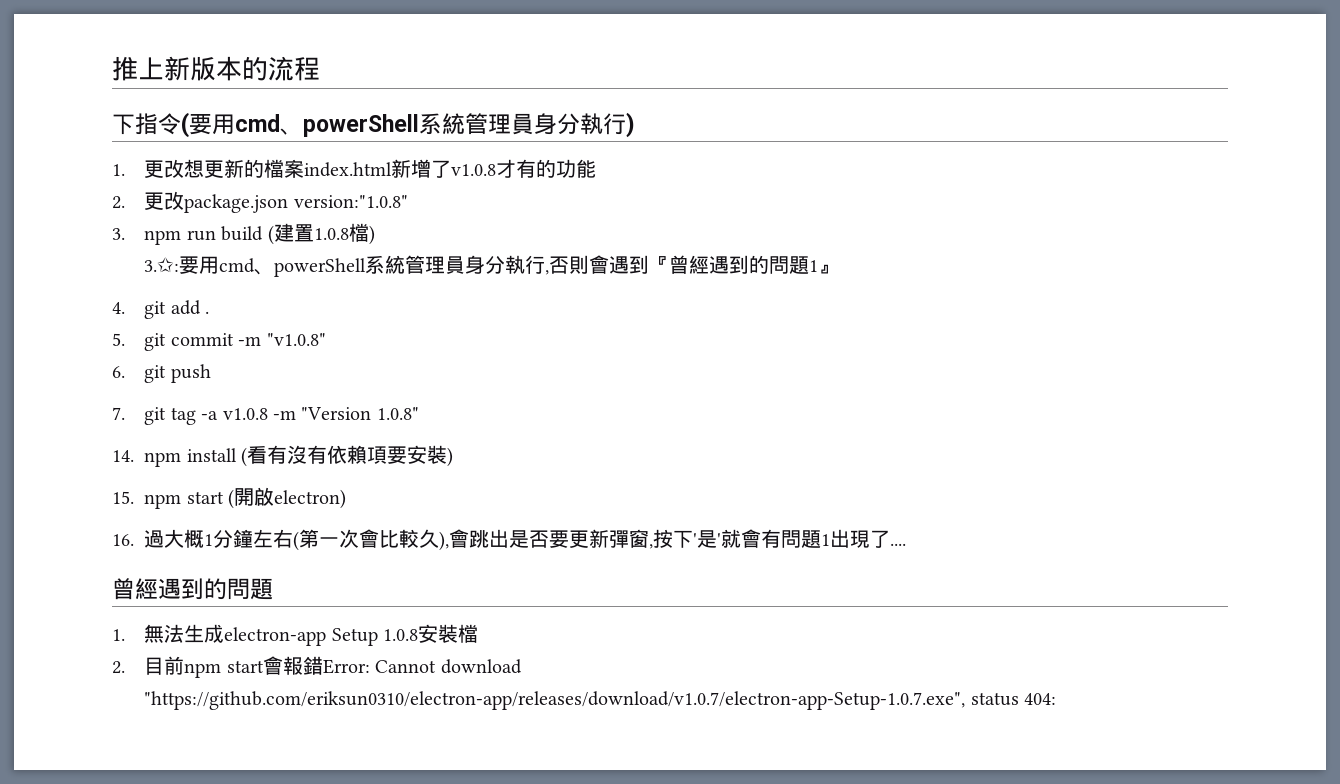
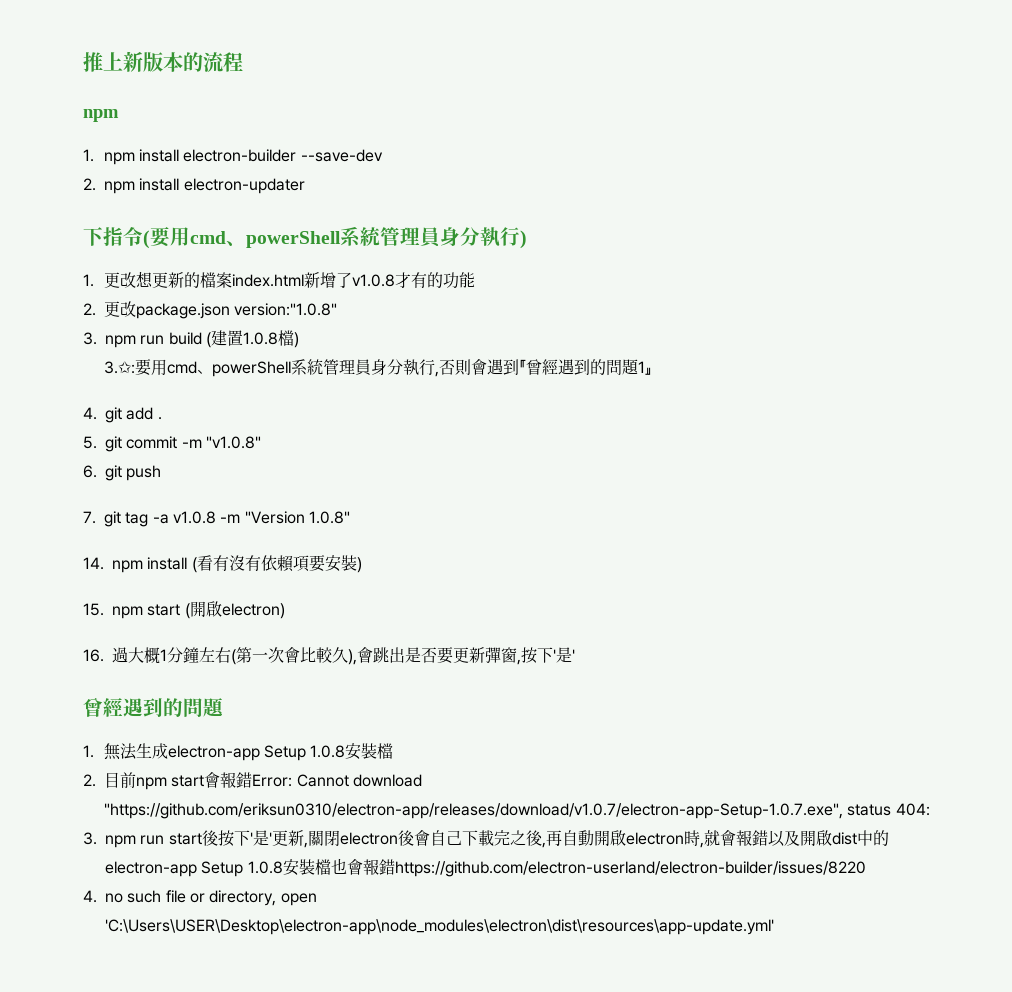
(320, 69) none -> [83,109,119,122] [83,149,383,165] [83,178,305,194] // npm // 1. npm install electron-builder --save-dev // 2. npm install electron-updater
[721,529,907,548] 就會有問題1出現了.... -> (575, 655) none
(1057, 699) none -> [83,830,889,848] [105,858,866,877] [83,890,317,906] [105,919,774,935] // 3. npm run start後按下'是'更新,關閉electron後會自己下載完之後,再自動開啟electron時,就會報錯以及開啟dist中的electron-app Setup 1.0.8安裝檔也會報錯https://github.com/electron-userland/electron-builder/issues/8220 // 4. no such file or directory, open 'C:\Users\USER\Desktop\electron-app\node_modules\electron\dist\resources\app-update.yml'

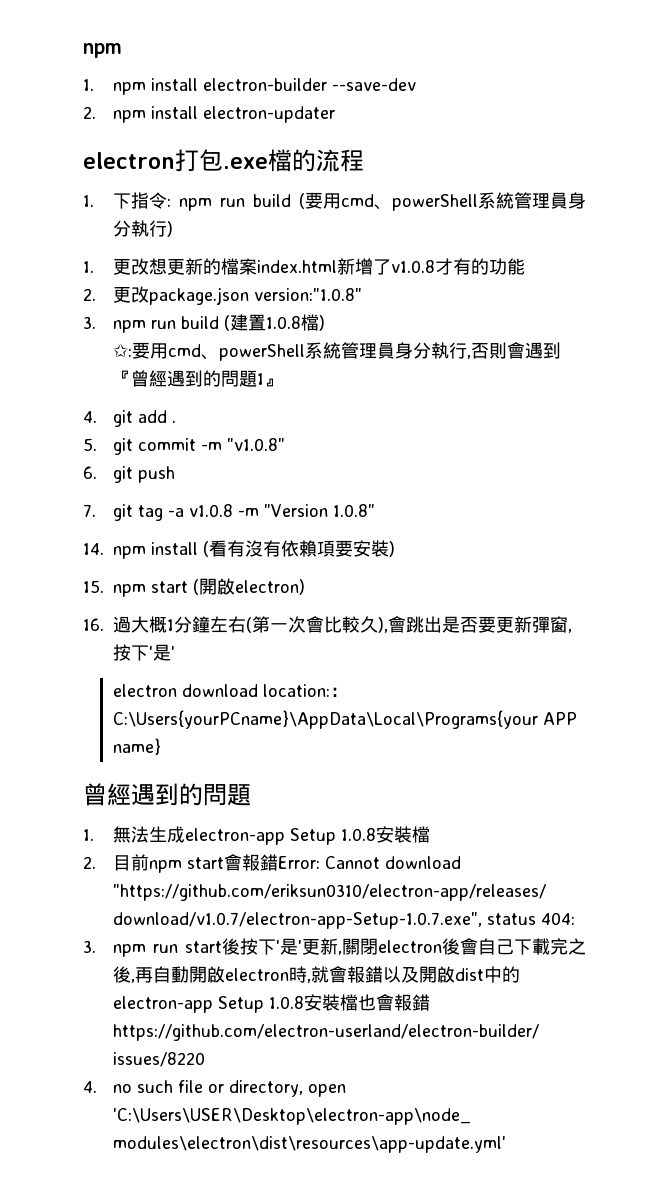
[83,51,243,72] 推上新版本的流程 // -> (83, 50) none
[83,227,143,246] 下指令 -> [83,149,364,172] [83,192,291,211] electron打包.exe檔的流程 // 1.下指令: npm run build
[103,361,135,374] 3.✩: -> [112,343,132,358] ✩:
(575, 655) none -> [112,684,348,697] [112,710,577,729] [112,738,161,755] // electron download location:：C:\Users{yourPCname}\AppData\Local\Programs{your APP name}

